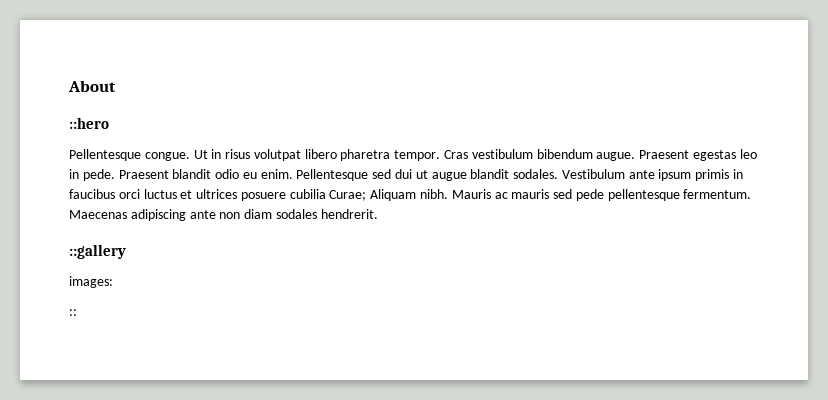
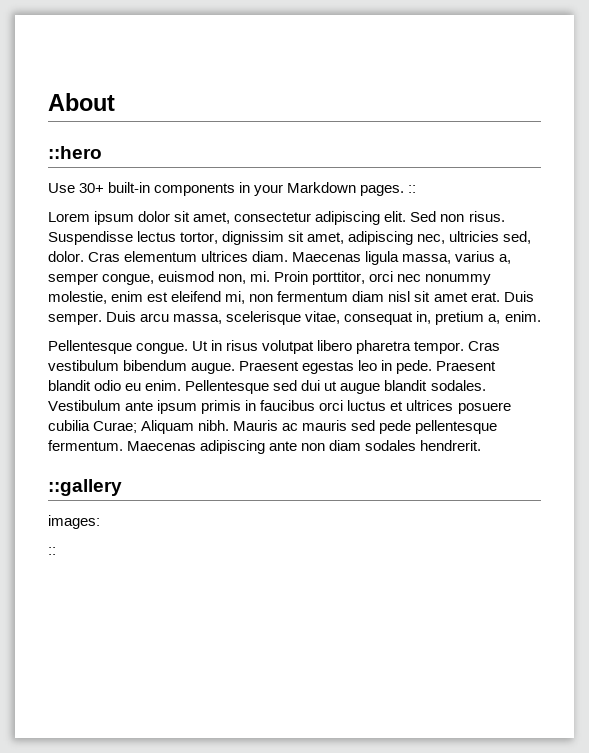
(109, 123) none -> [48,182,417,196] [48,211,505,225] [48,231,532,245] [48,251,512,265] [48,271,492,285] [48,291,534,304] [48,311,541,325] // Use 30+ built-in components in your Markdown pages. :: // Lorem ipsum dolor sit amet, consectetur adipiscing elit. Sed non risus. Suspendisse lectus tortor, dignissim sit amet, adipiscing nec, ultricies sed, dolor. Cras elementum ultrices diam. Maecenas ligula massa, varius a, semper congue, euismod non, mi. Proin porttitor, orci nec nonummy molestie, enim est eleifend mi, non fermentum diam nisl sit amet erat. Duis semper. Duis arcu massa, scelerisque vitae, consequat in, pretium a, enim.

